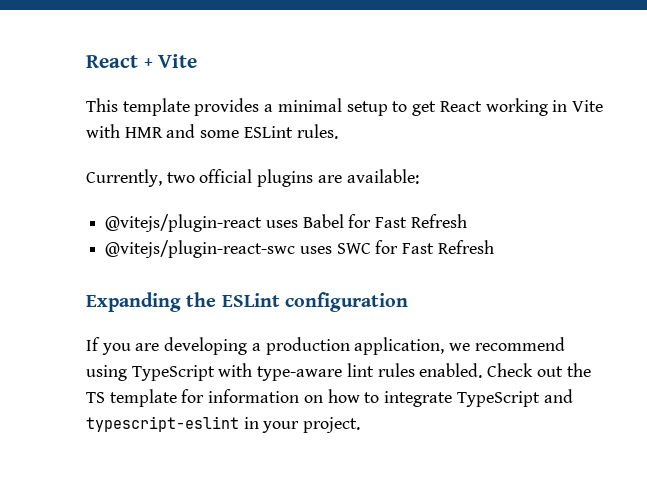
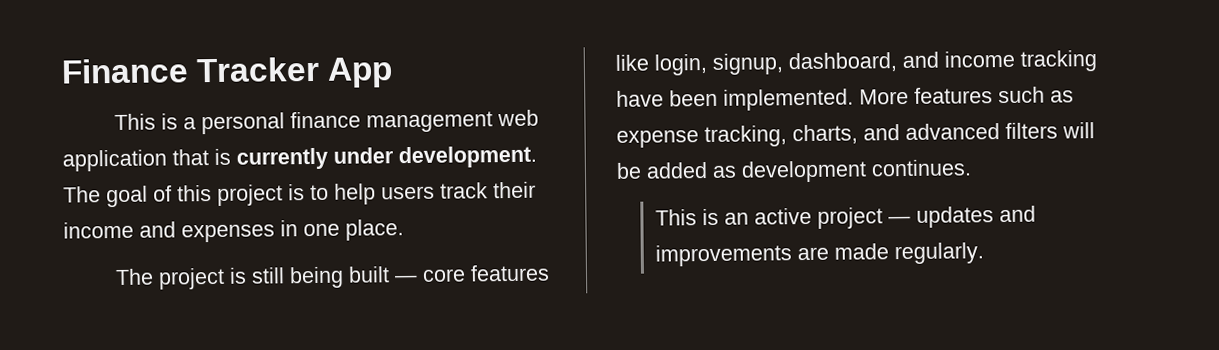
[86,54,198,68] [86,98,603,116] [86,124,338,139] [86,169,419,187] [105,214,467,232] [105,240,494,258] [86,292,408,312] [86,337,565,355] [86,363,591,381] [86,389,573,407] [86,416,361,433] React + Vite // This template provides a minimal setup to get React working in Vite with HMR and some ESLint rules. // Currently, two official plugins are available: // @vitejs/plugin-react uses Babel for Fast Refresh // @vitejs/plugin-react-swc uses SWC for Fast Refresh // Expanding the ESLint configuration // If you are developing a production application, we recommend using TypeScript with type-aware lint rules enabled. Check out the TS template for information on how to integrate TypeScript and typescript-eslint in your project. -> [61,56,394,88] [113,109,539,135] [62,145,537,172] [63,181,536,208] [63,219,404,243] [114,264,550,290] [615,50,1097,76] [616,86,1074,111] [616,122,1095,148] [616,159,972,183] [654,205,1036,229] [654,242,984,267] Finance Tracker App // This is a personal finance management web application that is currently under development. The goal of this project is to help users track their income and expenses in one place. // The project is still being built — core features like login, signup, dashboard, and income tracking have been implemented. More features such as expense tracking, charts, and advanced filters will be added as development continues. // This is an active project — updates and improvements are made regularly.

